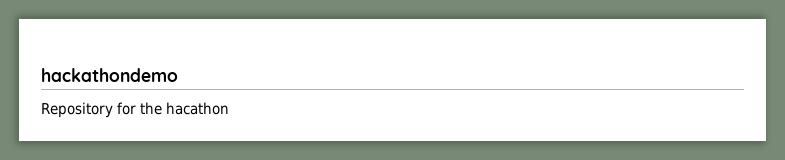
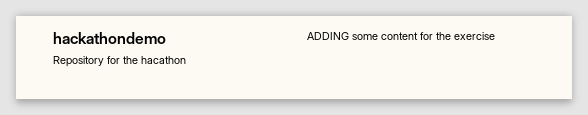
(229, 108) none -> [307,32,495,40] // ADDING some content for the exercise

